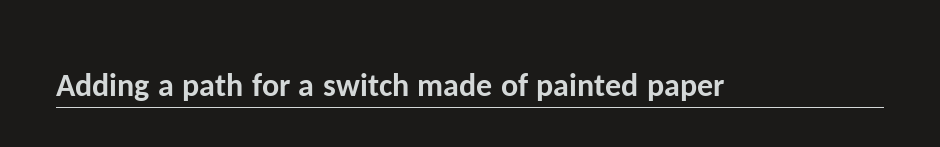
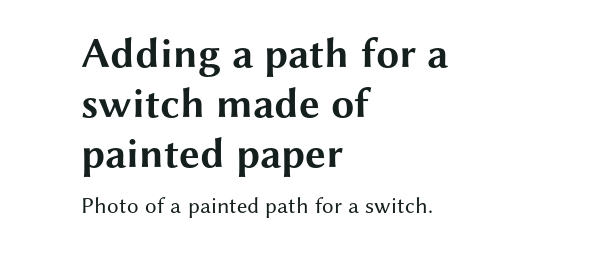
(724, 90) none -> [81,197,434,218] // Photo of a painted path for a switch.

